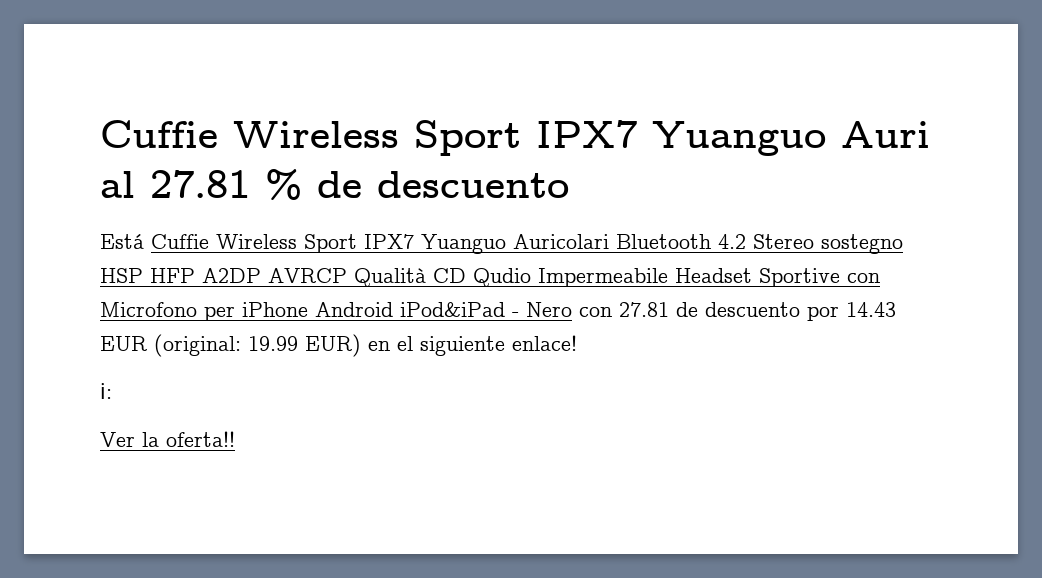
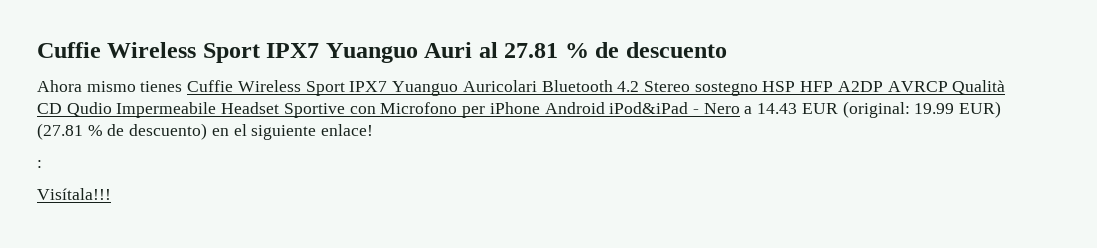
[100,234,144,249] Está -> [37,80,183,92] Ahora mismo tienes
[579,302,839,321] con 27.81 de descuento por -> [744,106,753,114] a
(361, 345) none -> [37,123,208,140] (27.81 % de descuento)
[100,383,112,399] [100,431,235,447] ℹ: // Ver la oferta!! -> [37,160,42,168] [37,188,111,200] : // Visítala!!!

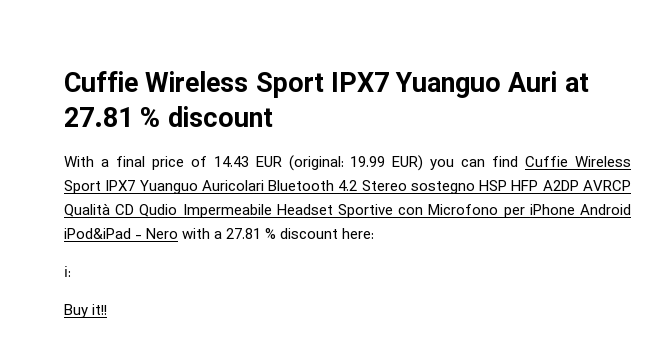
[478,42,727,58] [37,80,183,92] al 27.81 % de descuento // Ahora mismo tienes -> [564,73,589,92] [64,106,273,127] [64,155,519,171] at 27.81 % discount // With a final price of 14.43 EUR (original: 19.99 EUR) you can find
[744,101,1002,118] [37,123,374,140] [37,160,42,168] [37,188,111,200] a 14.43 EUR (original: 19.99 EUR) (27.81 % de descuento) en el siguiente enlace! // : // Visítala!!! -> [182,228,375,239] [64,266,71,277] [64,304,108,318] with a 27.81 % discount here: // ℹ: // Buy it!!

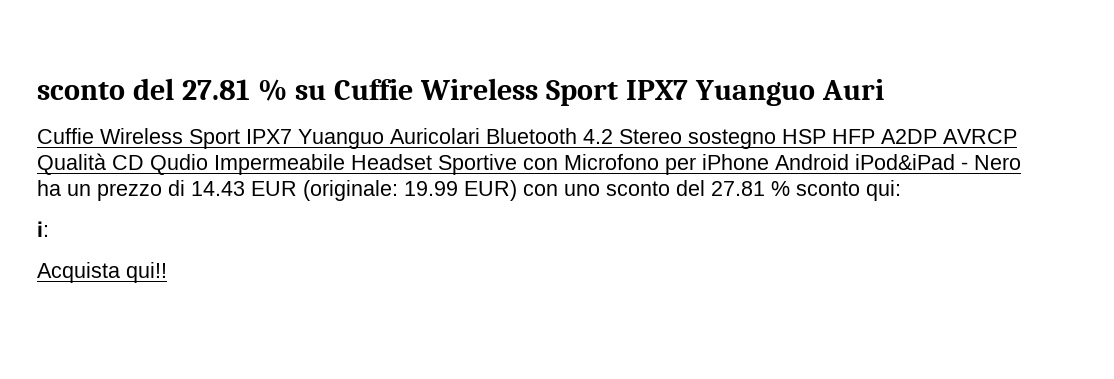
(64, 81) none -> [37,78,326,101] sconto del 27.81 % su
[564,73,589,92] [64,106,273,127] [64,155,519,171] at 27.81 % discount // With a final price of 14.43 EUR (original: 19.99 EUR) you can find -> (884, 89) //
[182,228,375,239] with a 27.81 % discount here: -> [37,180,901,201] ha un prezzo di 14.43 EUR (originale: 19.99 EUR) con uno sconto del 27.81 % sconto qui:
[64,304,108,318] Buy it!! -> [37,262,167,283] Acquista qui!!

